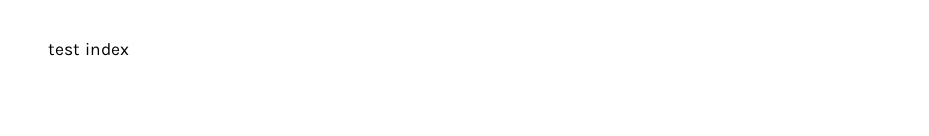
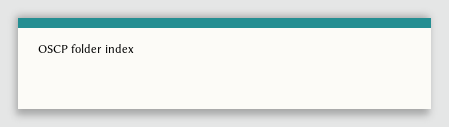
[48,44,80,56] test -> [38,44,103,53] OSCP folder

